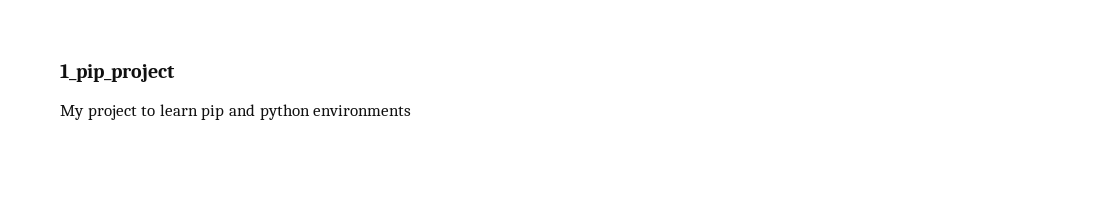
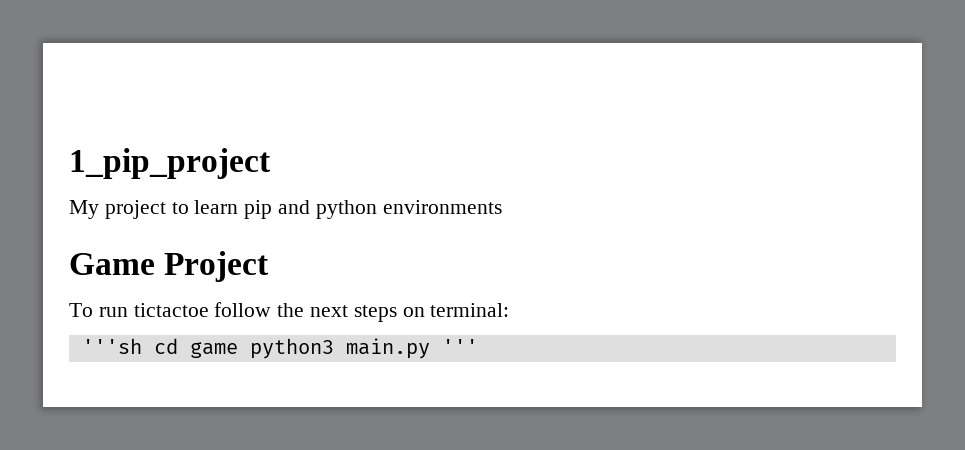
(412, 110) none -> [69,251,270,282] [69,302,510,322] [81,338,478,359] // Game Project // To run tictactoe follow the next steps on terminal: // '''sh cd game python3 main.py '''

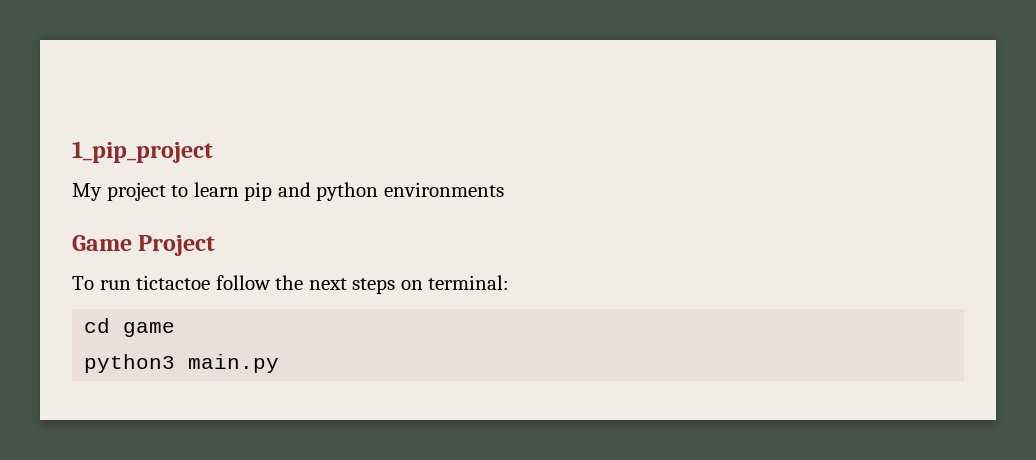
[81,338,142,354] '''sh -> (510, 282) none
(238, 350) none -> (176, 329) //
[441,339,478,354] ''' -> (280, 363) none

